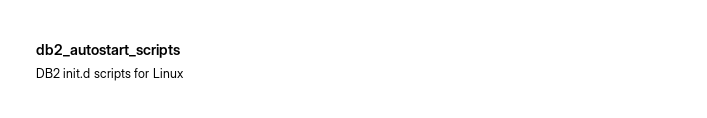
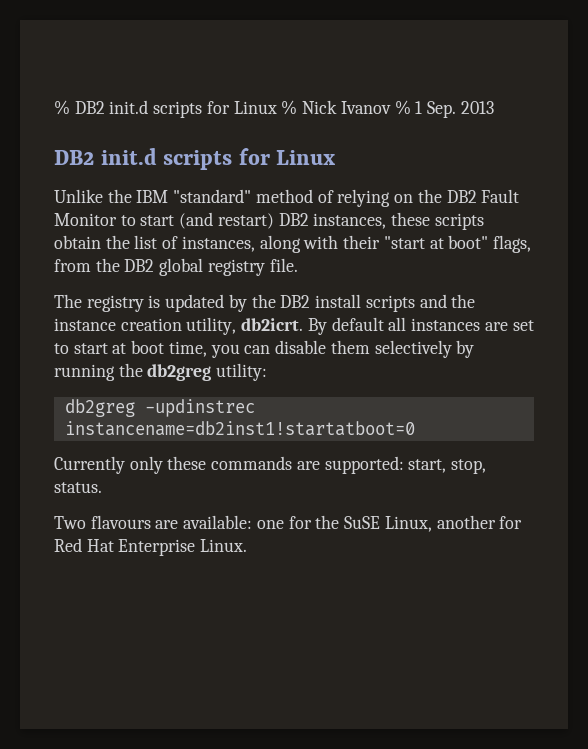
[36,44,180,58] [36,68,184,81] db2_autostart_scripts // DB2 init.d scripts for Linux -> [54,100,494,118] [54,148,336,170] [54,189,520,207] [54,212,484,230] [54,235,531,253] [54,258,298,276] [54,294,476,312] [54,317,534,335] [54,340,475,358] [54,363,268,381] [64,399,255,417] [64,421,415,436] [54,456,487,474] [54,482,102,493] [54,515,523,532] [54,538,248,556] % DB2 init.d scripts for Linux % Nick Ivanov % 1 Sep. 2013 // DB2 init.d scripts for Linux // Unlike the IBM "standard" method of relying on the DB2 Fault Monitor to start (and restart) DB2 instances, these scripts obtain the list of instances, along with their "start at boot" flags, from the DB2 global registry file. // The registry is updated by the DB2 install scripts and the instance creation utility, db2icrt. By default all instances are set to start at boot time, you can disable them selectively by running the db2greg utility: // db2greg -updinstrec instancename=db2inst1!startatboot=0 // Currently only these commands are supported: start, stop, status. // Two flavours are available: one for the SuSE Linux, another for Red Hat Enterprise Linux.

